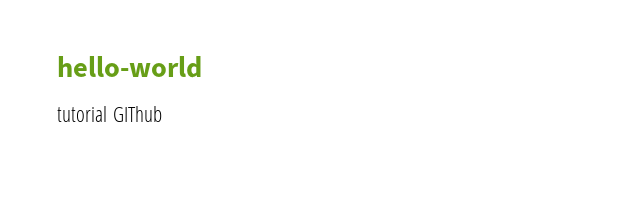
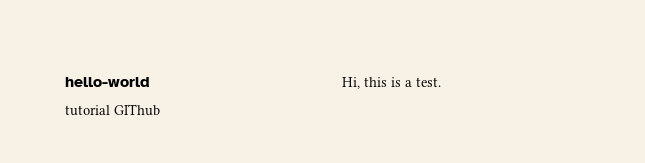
(162, 114) none -> [342,77,441,89] // Hi, this is a test.

